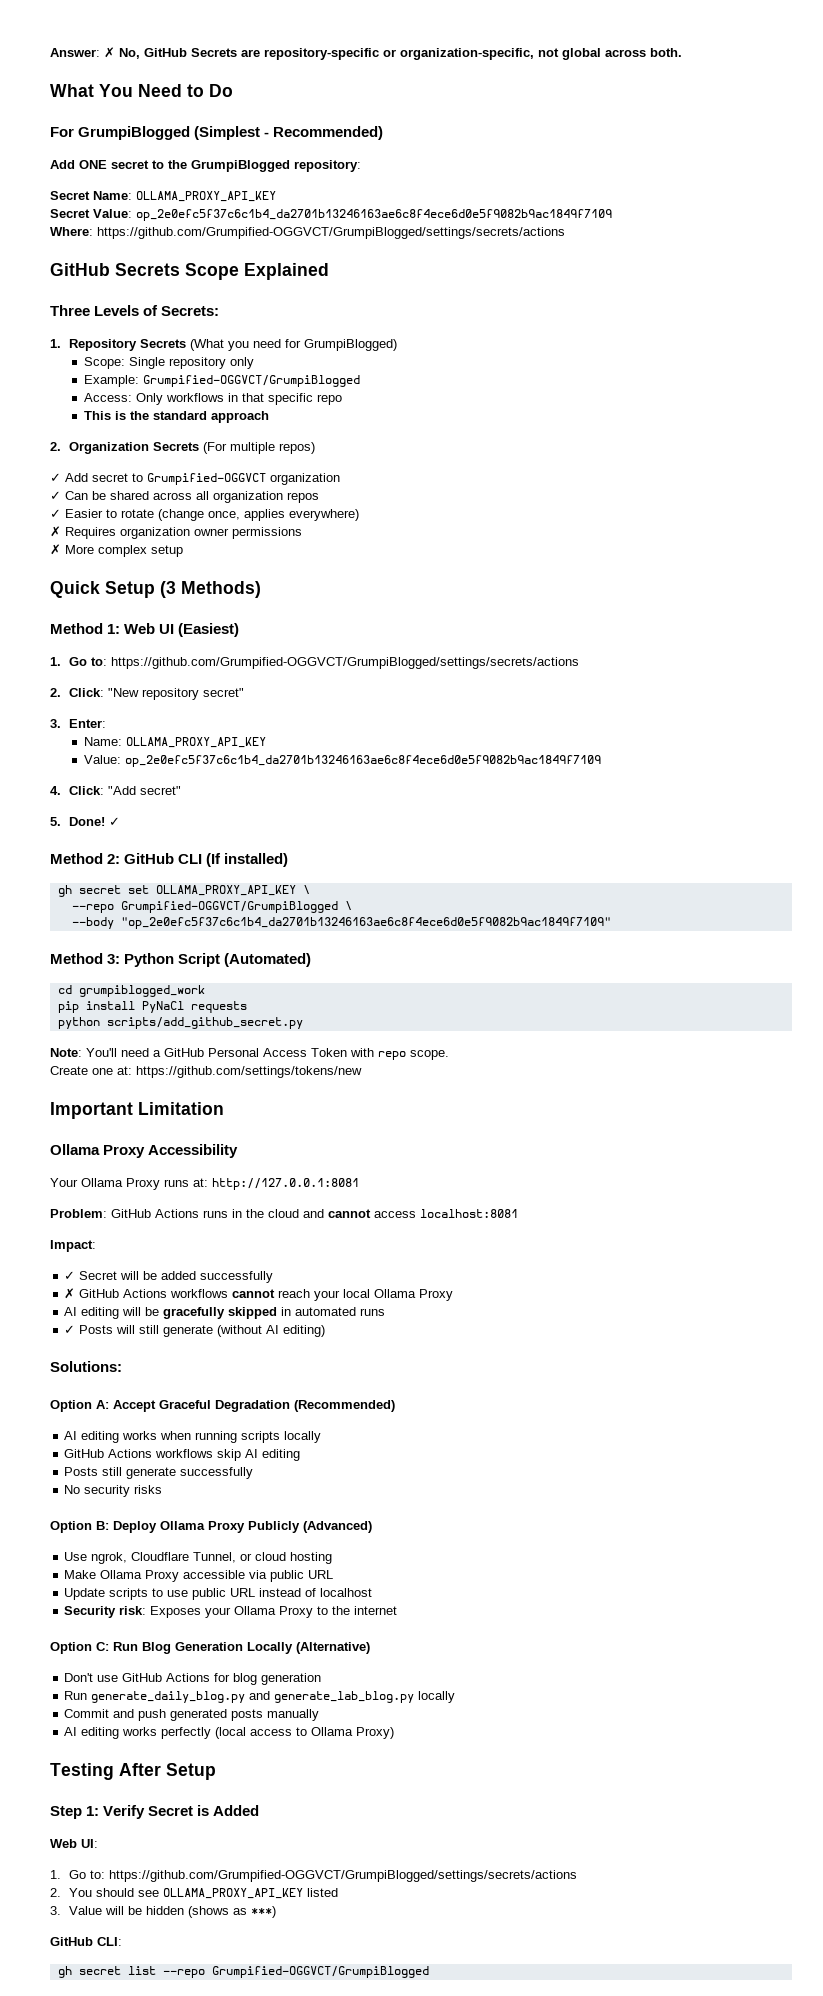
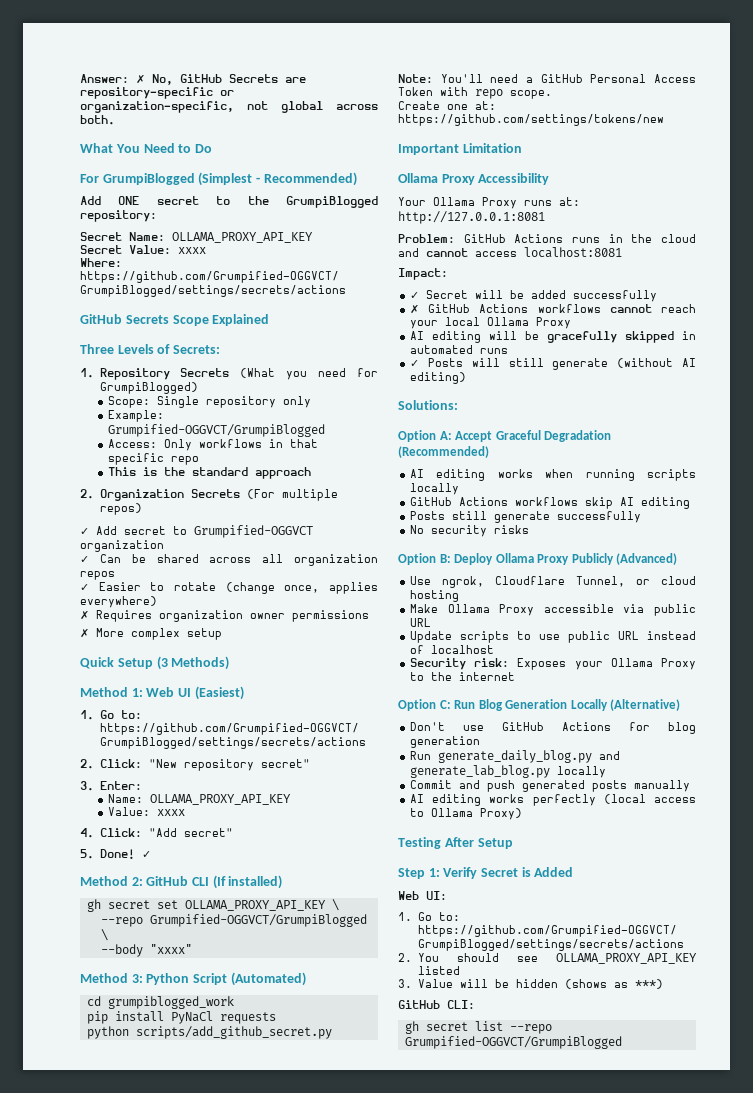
[136,209,612,221] op_2e0efc5f37c6c1b4_da2701b13246163ae6c8f4ece6d0e5f9082b9ac1849f7109 -> [178,247,206,254] xxxx
[124,755,601,767] op_2e0efc5f37c6c1b4_da2701b13246163ae6c8f4ece6d0e5f9082b9ac1849f7109 -> [156,809,185,816] xxxx
[120,917,611,929] "op_2e0efc5f37c6c1b4_da2701b13246163ae6c8f4ece6d0e5f9082b9ac1849f7109" -> [149,944,192,954] "xxxx"

